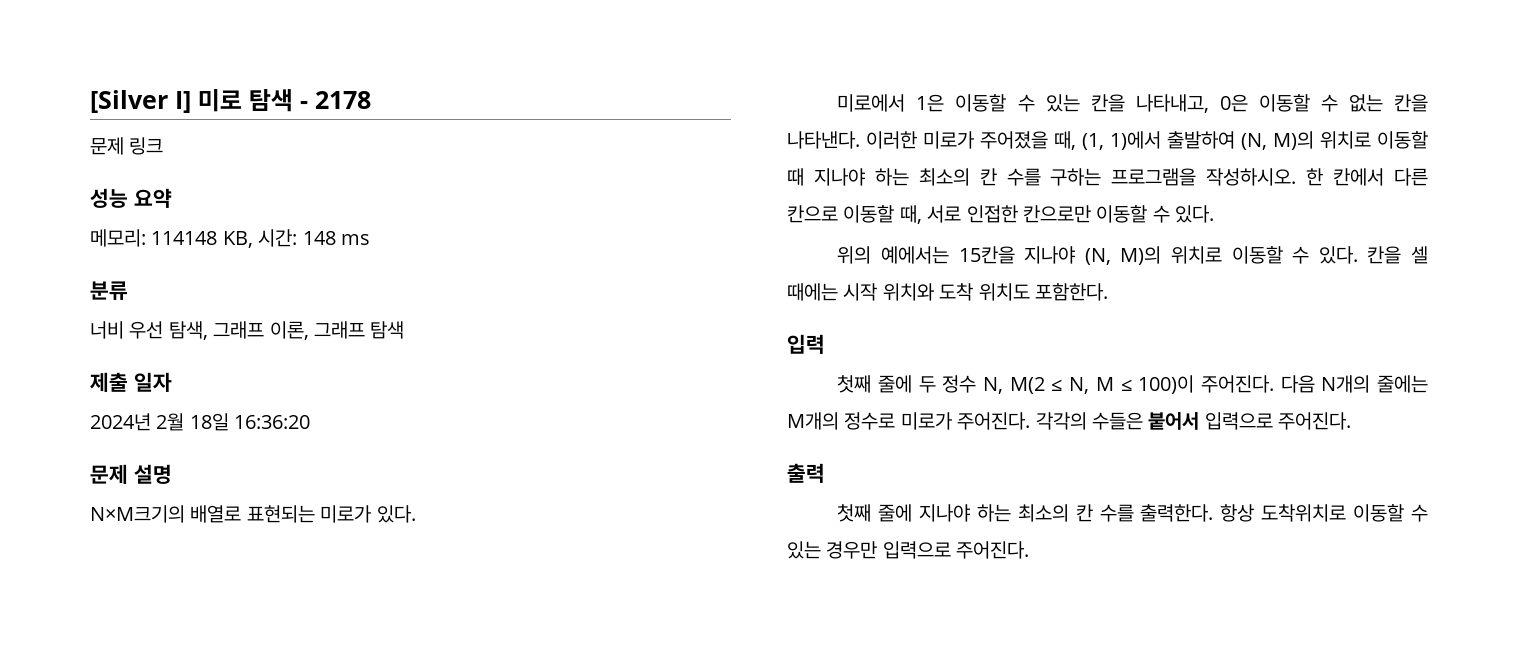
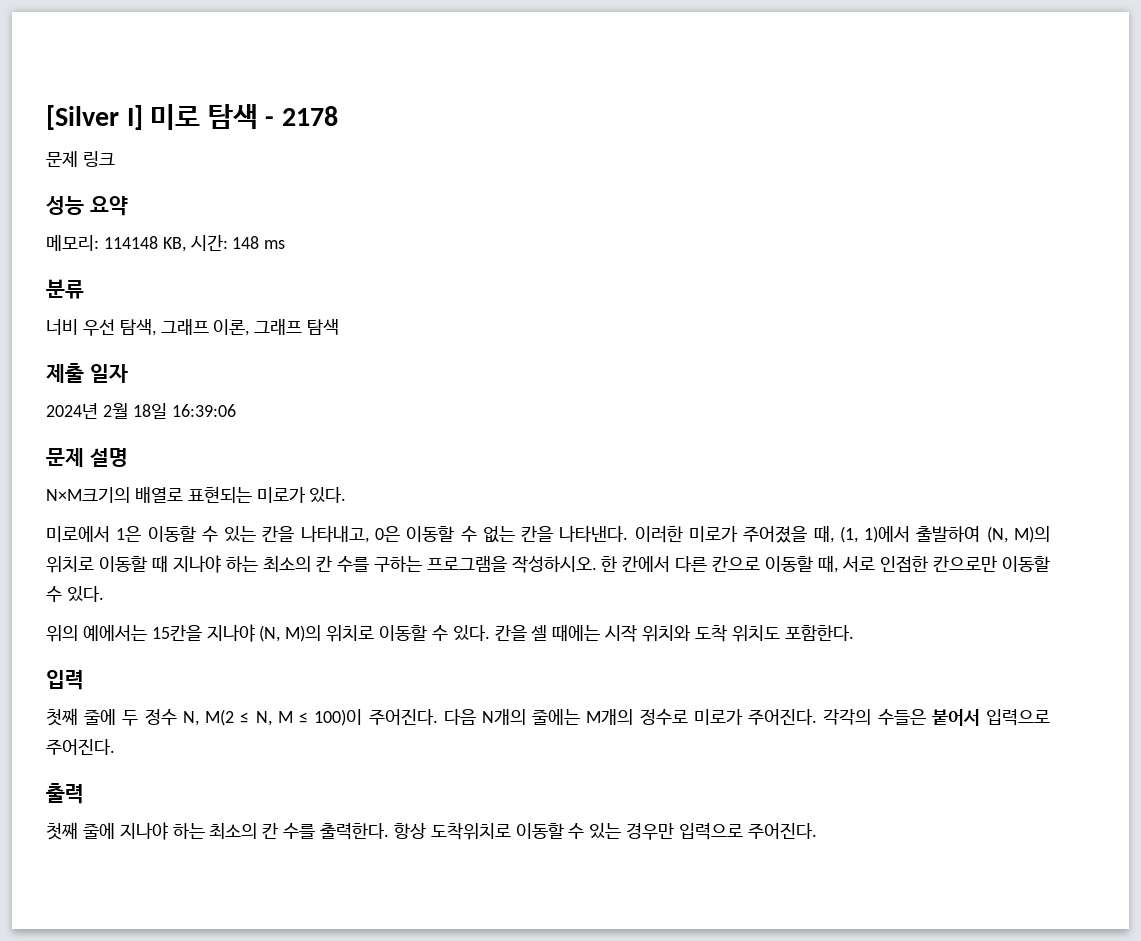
[234,415,311,429] 16:36:20 -> [171,404,236,417] 16:39:06

